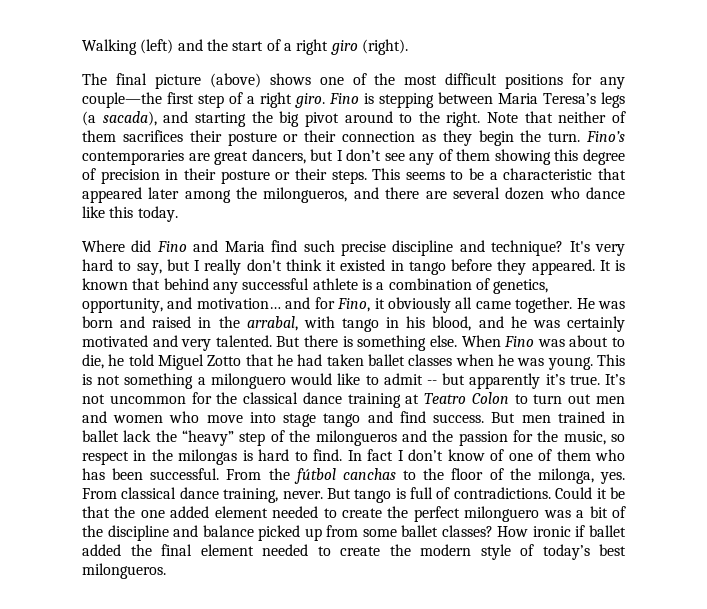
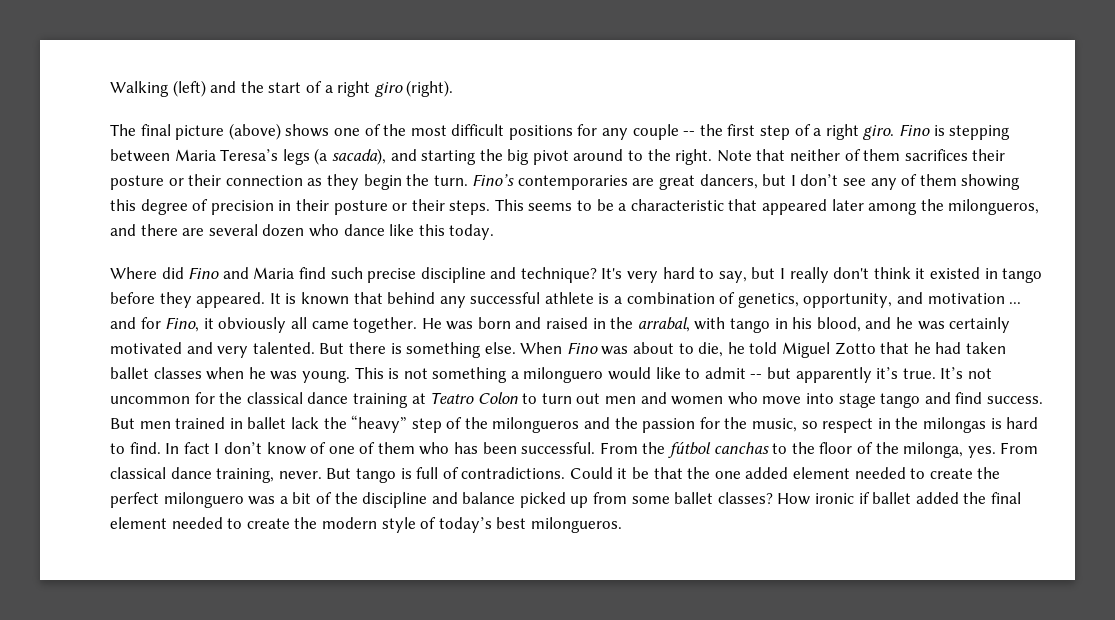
[82,92,162,108] couple—the -> [632,124,723,140] couple -- the
[196,298,281,309] motivation… -> [927,293,1022,304] motivation ...

